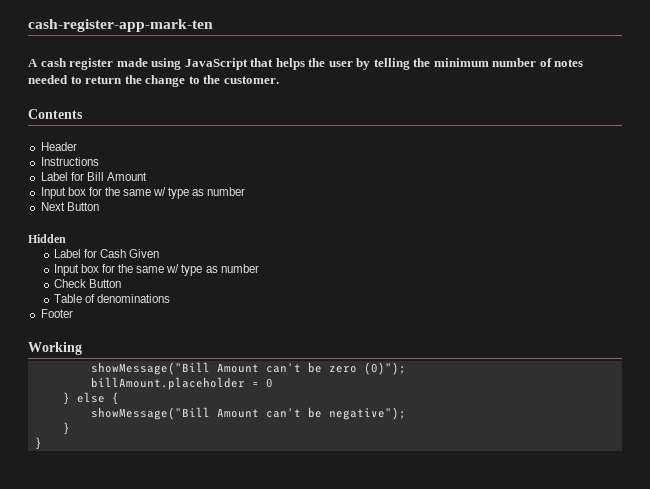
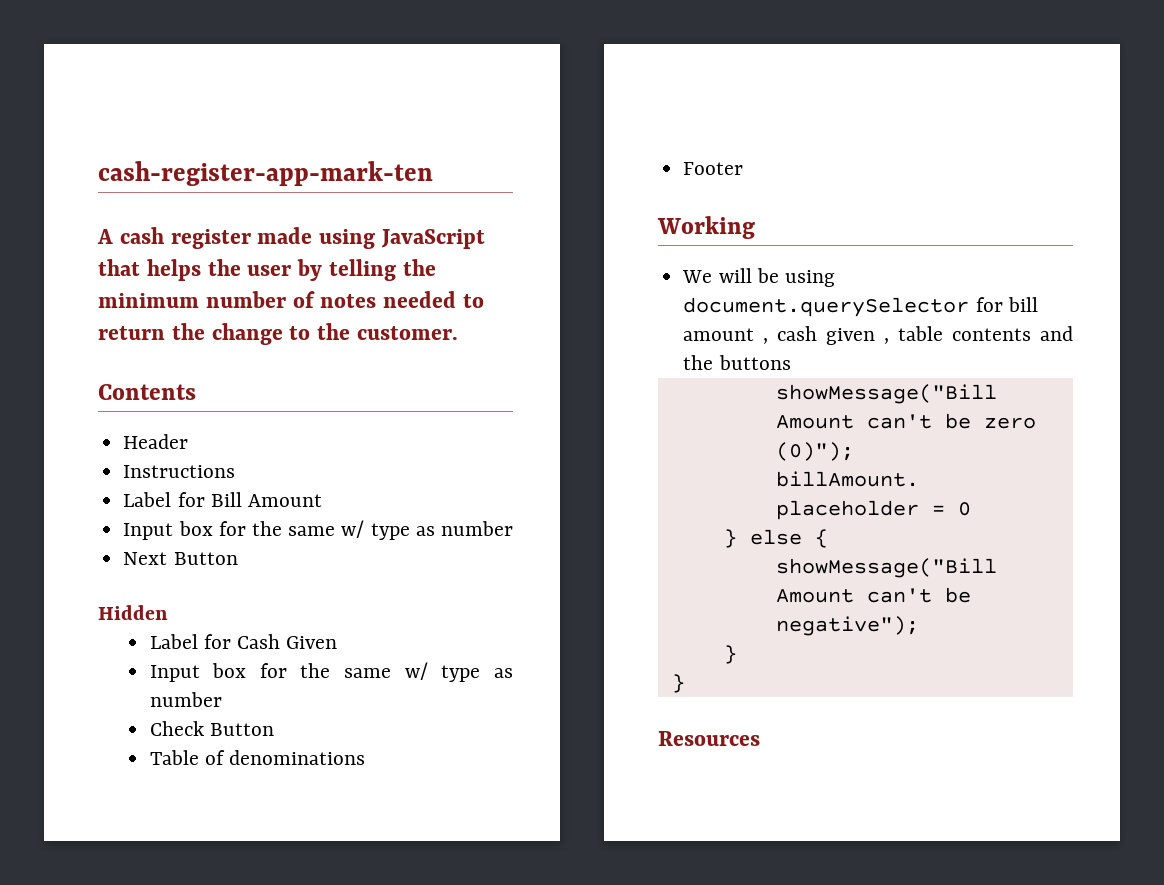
(82, 348) none -> [682,268,835,287] [683,297,1038,317] [683,326,1073,345] [683,355,791,370] // We will be using document.querySelector for bill amount , cash given , table contents and the buttons
(42, 443) none -> [658,731,760,746] // Resources

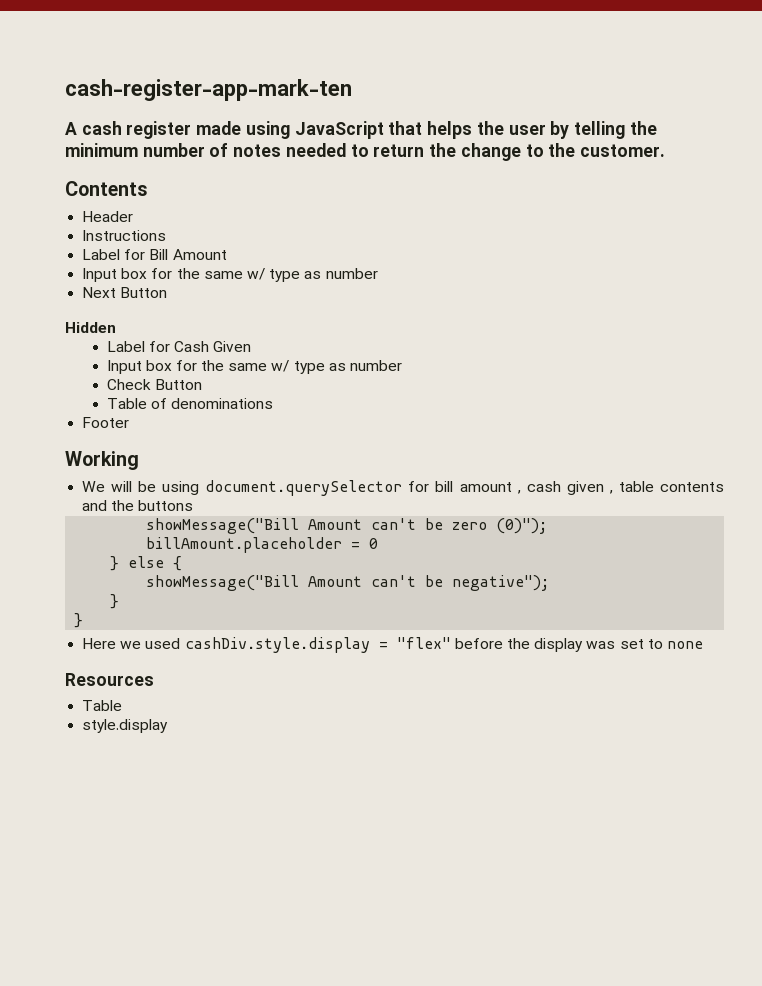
(685, 683) none -> [82,637,703,653] // Here we used cashDiv.style.display = "flex" before the display was set to none
(760, 738) none -> [82,700,123,711] [82,719,169,733] // Table // style.display

